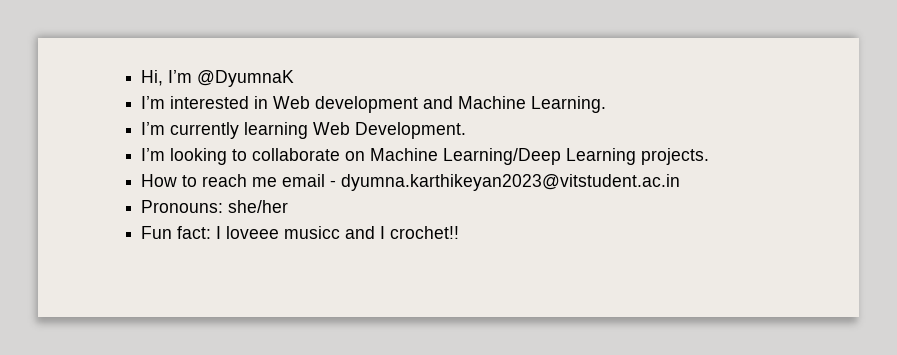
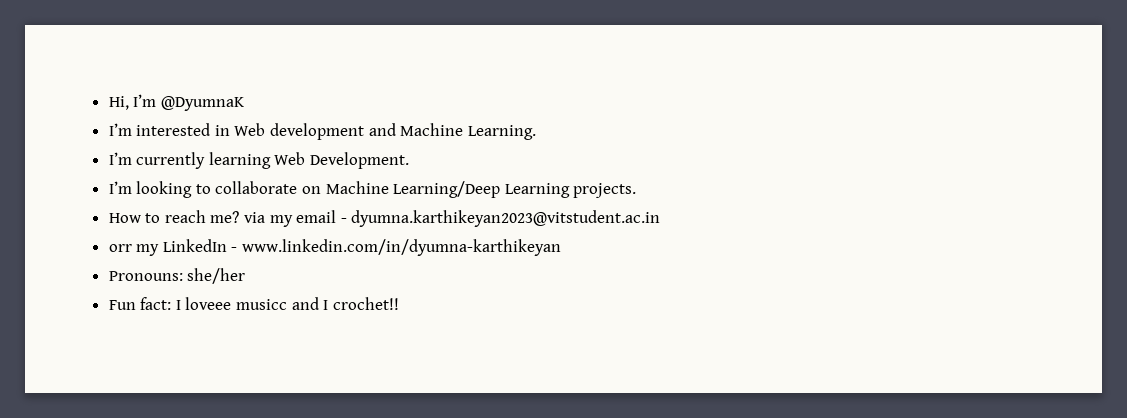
[252,177,278,187] me -> [210,211,293,227] me? via my
(681, 182) none -> [108,239,562,256] // orr my LinkedIn - www.linkedin.com/in/dyumna-karthikeyan

